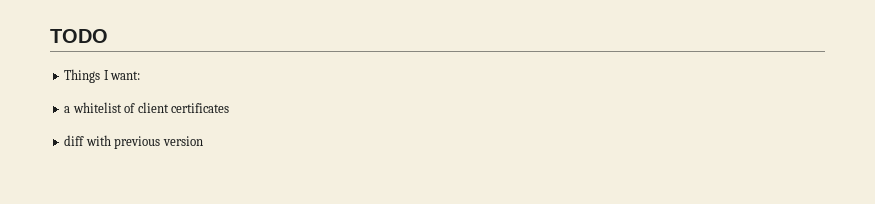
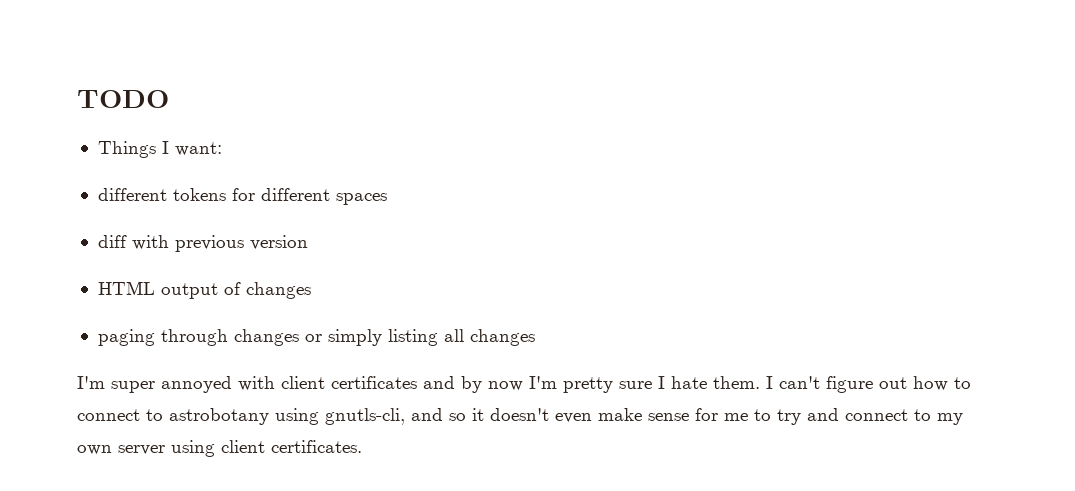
[64,102,230,113] a whitelist of client certificates -> [97,188,387,205] different tokens for different spaces
(203, 141) none -> [97,281,311,299] [97,329,535,346] [77,376,971,393] [77,408,963,425] [77,440,362,457] // HTML output of changes // paging through changes or simply listing all changes // I'm super annoyed with client certificates and by now I'm pretty sure I hate them. I can't figure out how to connect to astrobotany using gnutls-cli, and so it doesn't even make sense for me to try and connect to my own server using client certificates.

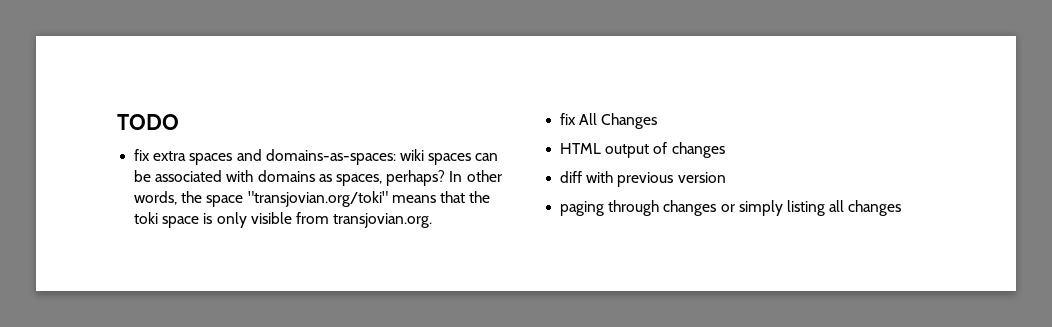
[97,141,222,158] [97,188,387,205] Things I want: // different tokens for different spaces -> [134,149,499,165] [134,170,502,186] [134,191,491,207] [134,212,433,228] [560,113,658,129] [560,142,725,158] fix extra spaces and domains-as-spaces: wiki spaces can be associated with domains as spaces, perhaps? In other words, the space "transjovian.org/toki" means that the toki space is only visible from transjovian.org. // fix All Changes // HTML output of changes
[97,281,311,299] // HTML output of changes -> (726, 177) none
[77,376,971,393] [77,408,963,425] [77,440,362,457] // I'm super annoyed with client certificates and by now I'm pretty sure I hate them. I can't figure out how to connect to astrobotany using gnutls-cli, and so it doesn't even make sense for me to try and connect to my own server using client certificates. -> (902, 208) none

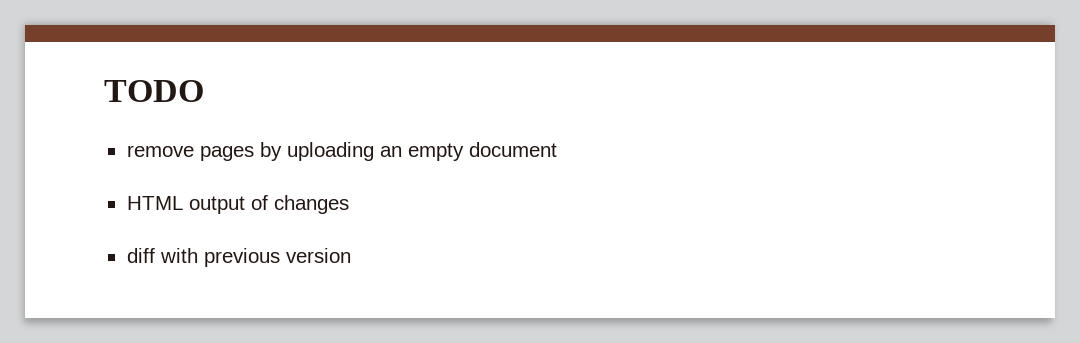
[134,149,499,165] [134,170,502,186] [134,191,491,207] [134,212,433,228] [560,113,658,129] fix extra spaces and domains-as-spaces: wiki spaces can be associated with domains as spaces, perhaps? In other words, the space "transjovian.org/toki" means that the toki space is only visible from transjovian.org. // fix All Changes -> [126,142,557,161] remove pages by uploading an empty document
[560,200,902,216] // paging through changes or simply listing all changes -> (351, 255) none

